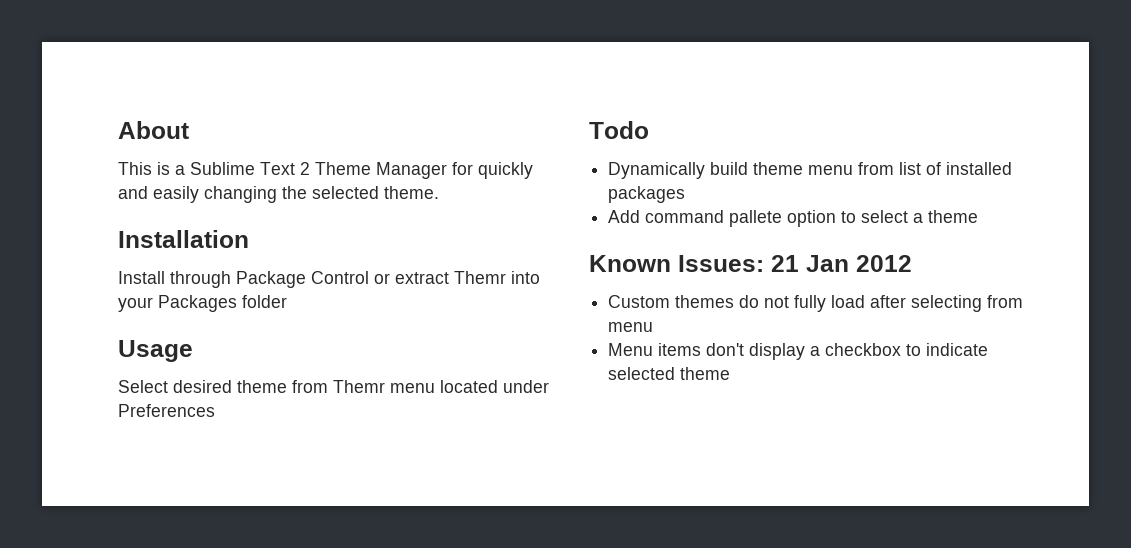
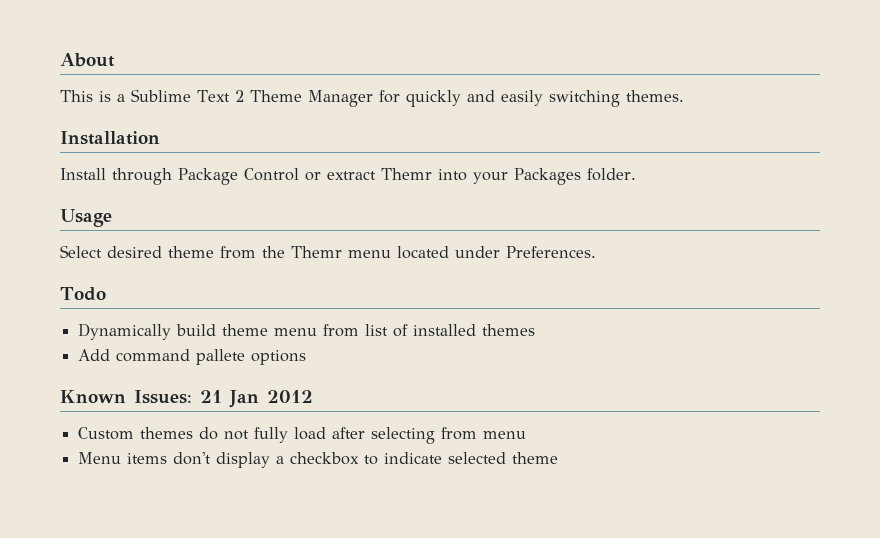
[204,186,439,203] changing the selected theme. -> [548,90,684,107] switching themes.
[242,295,287,308] folder -> [587,168,636,181] folder.
(328, 386) none -> [262,246,285,258] the
[118,404,215,417] Preferences -> [506,246,596,258] Preferences.
[608,186,686,203] packages -> [482,324,536,336] themes
[787,210,979,227] option to select a theme -> [251,350,307,365] options

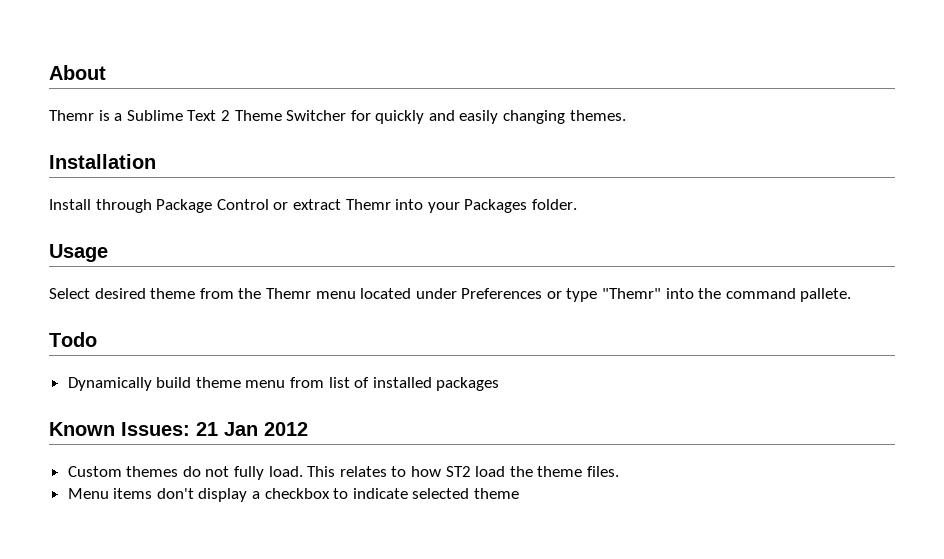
[60,90,93,102] This -> [49,110,94,121] Themr
[307,90,373,107] Manager -> [286,110,347,121] Switcher
[548,90,620,107] switching -> [503,110,566,124] changing
[506,246,596,258] Preferences. -> [461,288,852,302] Preferences or type "Themr" into the command pallete.
[482,324,536,336] [78,349,307,365] themes // Add command pallete options -> [436,377,500,391] packages
[294,427,527,444] load after selecting from menu -> [268,466,619,477] load. This relates to how ST2 load the theme files.

